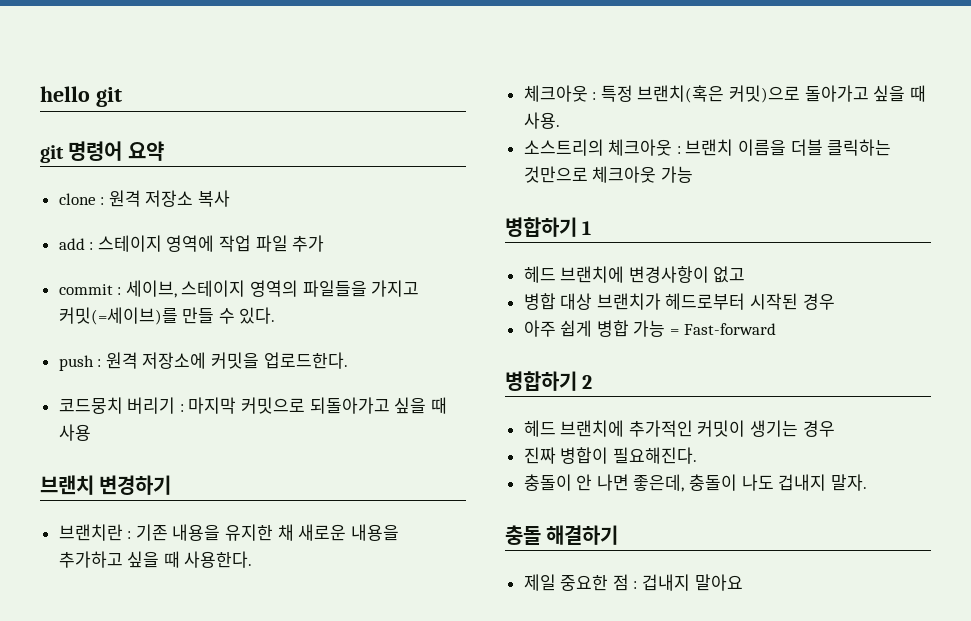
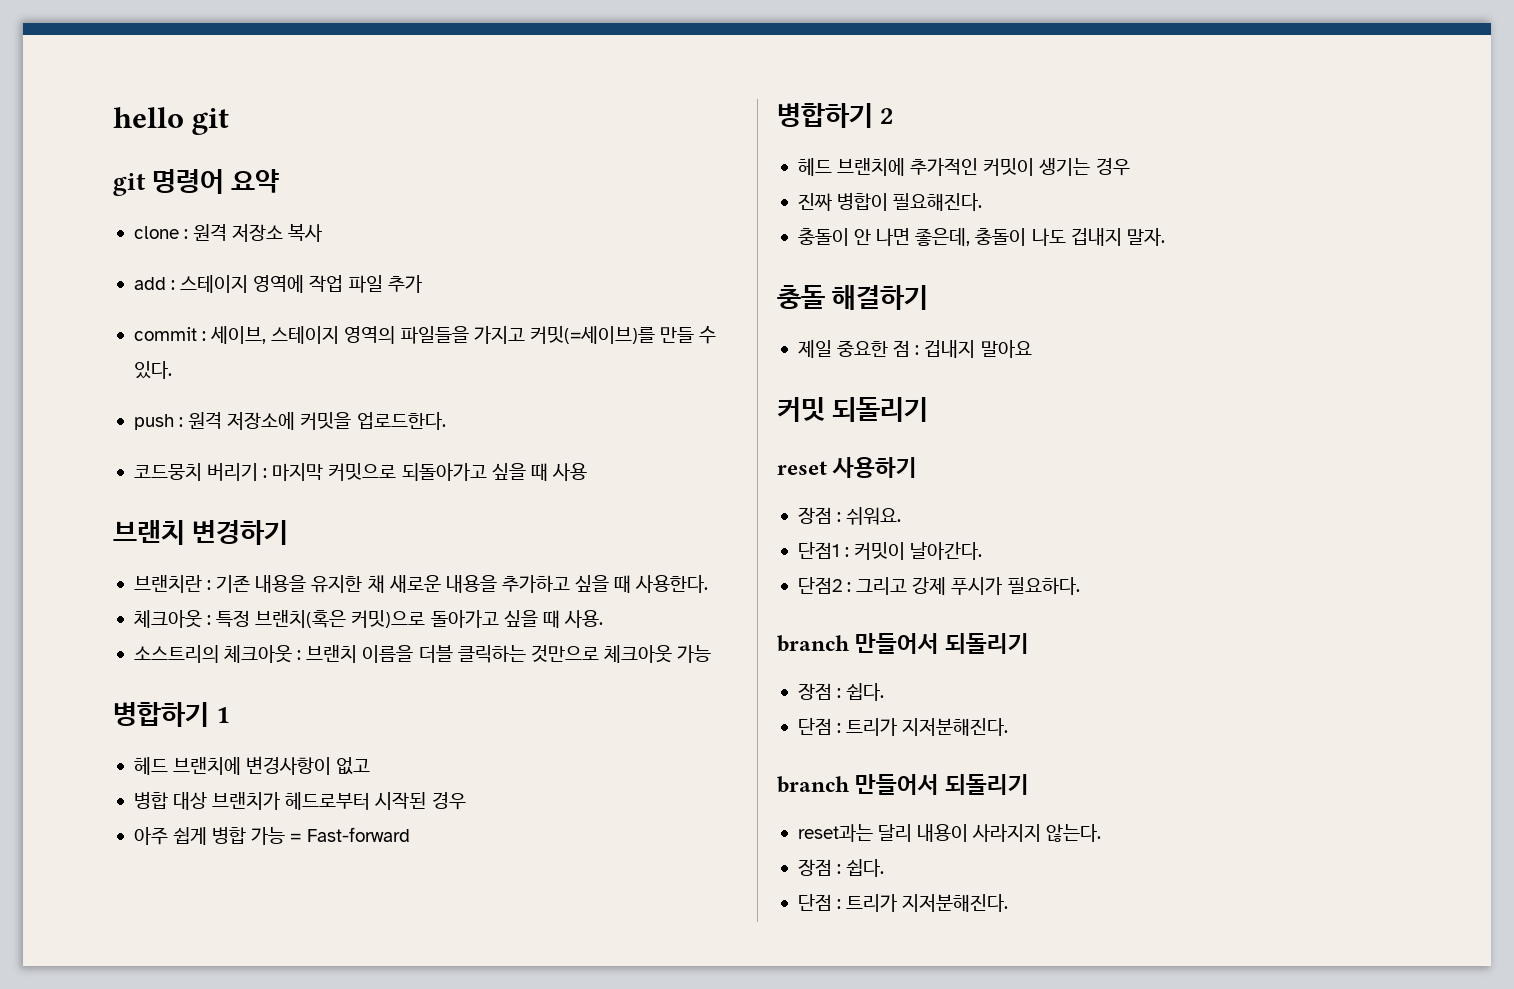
(743, 582) none -> [777,397,929,422] [777,457,918,478] [797,507,902,525] [797,542,983,560] [797,577,1080,595] [777,633,1030,654] [797,683,885,701] [797,718,1009,736] [777,774,1030,795] [797,824,1102,842] [797,859,885,877] [797,894,1009,912] // 커밋 되돌리기 // reset 사용하기 // 장점 : 쉬워요. // 단점1 : 커밋이 날아간다. // 단점2 : 그리고 강제 푸시가 필요하다. // branch 만들어서 되돌리기 // 장점 : 쉽다. // 단점 : 트리가 지저분해진다. // branch 만들어서 되돌리기 // reset과는 달리 내용이 사라지지 않는다. // 장점 : 쉽다. // 단점 : 트리가 지저분해진다.

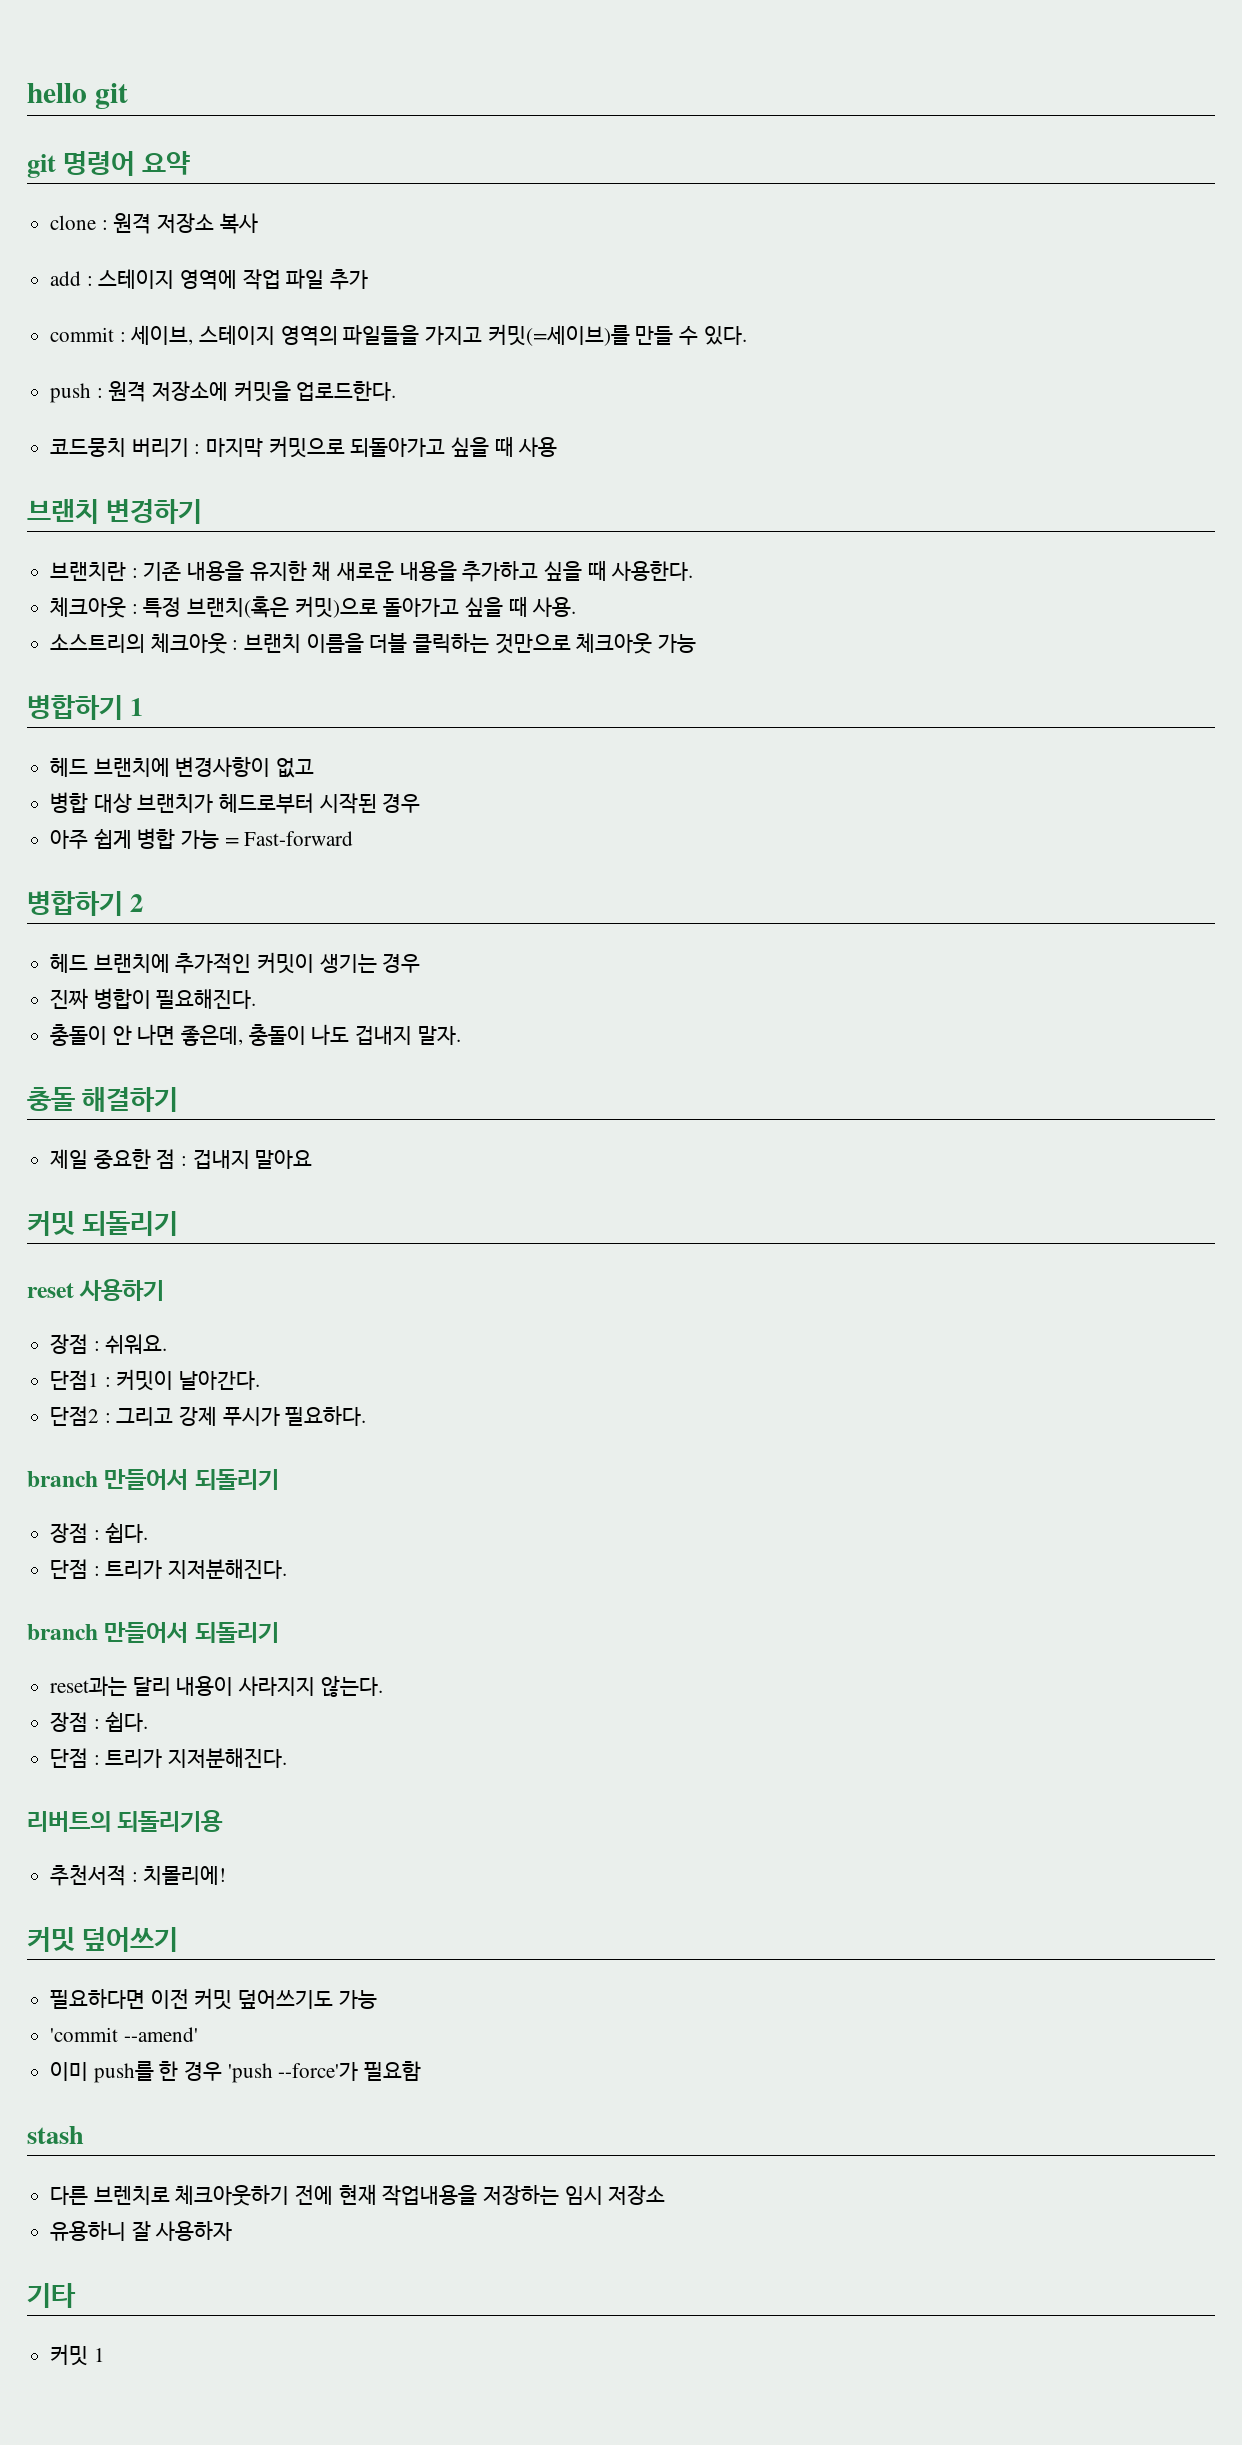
(1009, 903) none -> [27,1810,224,1832] [50,1865,227,1886] [27,1927,179,1952] [50,1988,377,2010] [50,2027,198,2042] [50,2061,422,2083] [27,2126,84,2144] [50,2184,666,2206] [50,2221,233,2241] [27,2283,76,2308] [50,2344,105,2366] // 리버트의 되돌리기용 // 추천서적 : 치몰리에! // 커밋 덮어쓰기 // 필요하다면 이전 커밋 덮어쓰기도 가능 // 'commit --amend' // 이미 push를 한 경우 'push --force'가 필요함 // stash // 다른 브렌치로 체크아웃하기 전에 현재 작업내용을 저장하는 임시 저장소 // 유용하니 잘 사용하자 // 기타 // 커밋 1

